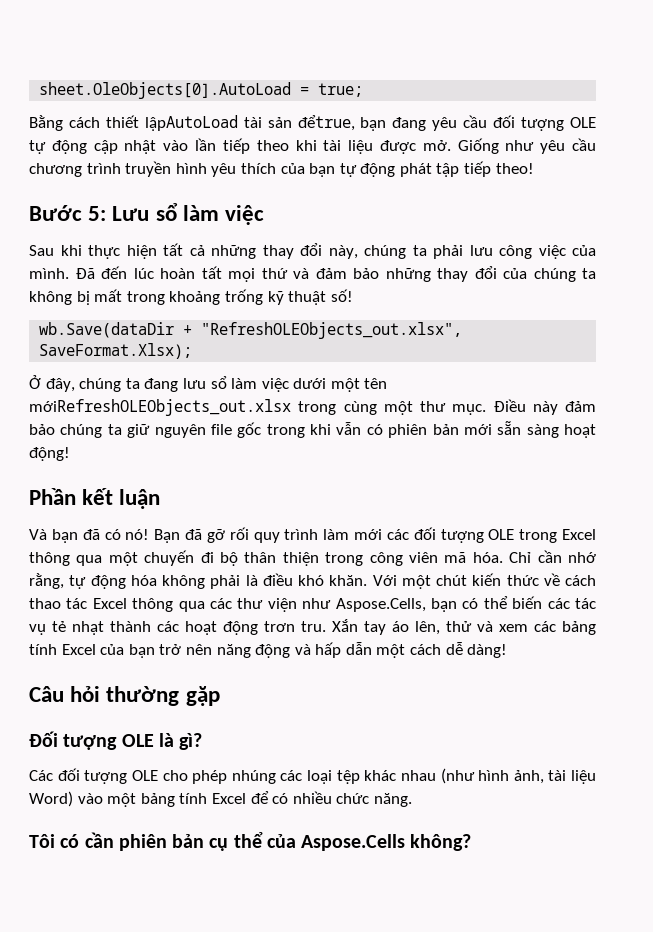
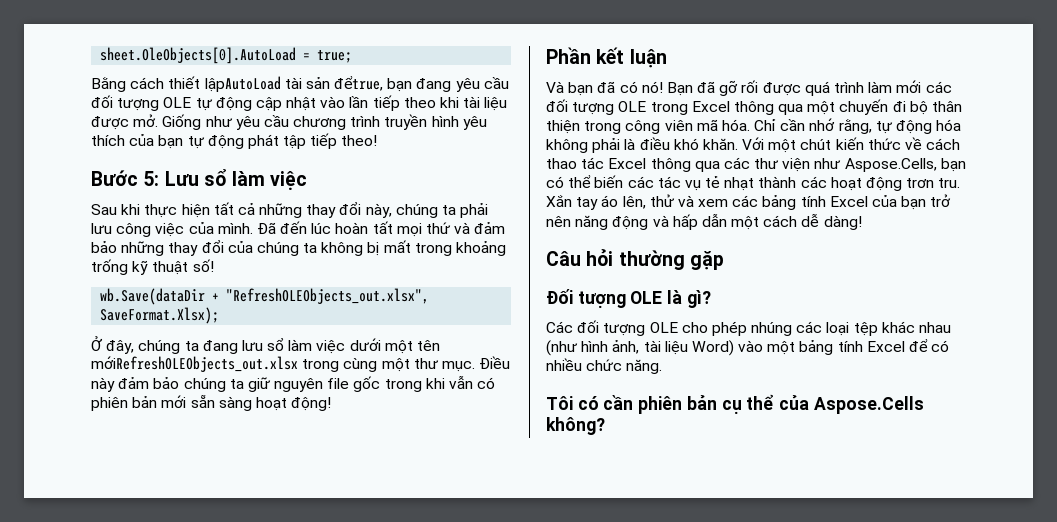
[253,532,280,543] quy -> [762,81,830,96] được quá

